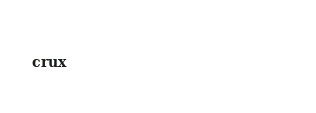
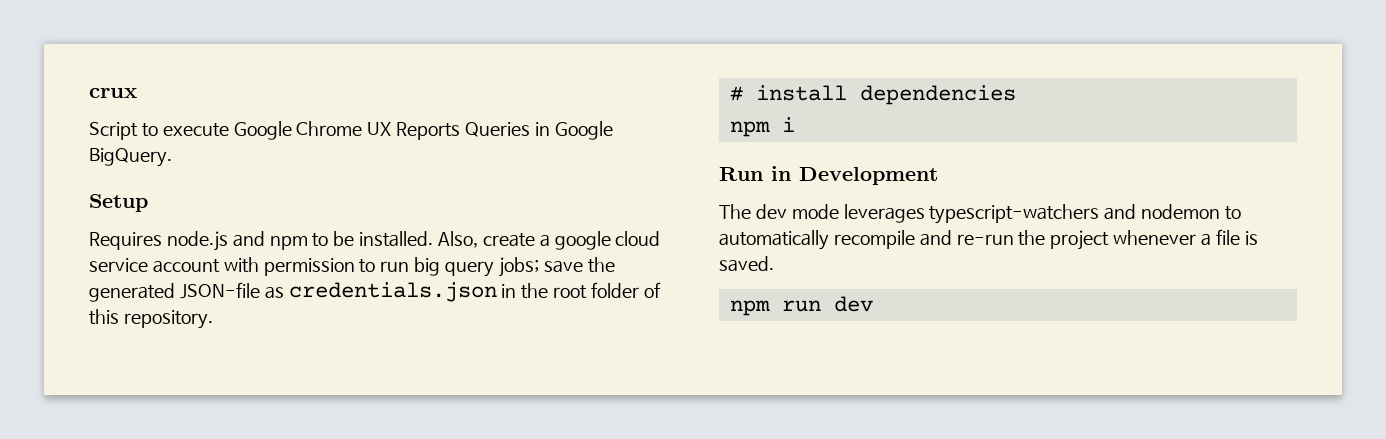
(67, 63) none -> [89,121,613,140] [89,148,172,167] [89,194,148,212] [89,231,661,251] [89,257,615,277] [89,282,661,302] [89,309,213,329] [729,85,1016,105] [729,117,795,137] [719,166,938,185] [719,204,1242,224] [719,229,1258,250] [719,256,774,272] [729,296,873,316] // Script to execute Google Chrome UX Reports Queries in Google BigQuery. // Setup // Requires node.js and npm to be installed. Also, create a google cloud service account with permission to run big query jobs; save the generated JSON-file as credentials.json in the root folder of this repository. // # install dependencies // npm i // Run in Development // The dev mode leverages typescript-watchers and nodemon to automatically recompile and re-run the project whenever a file is saved. // npm run dev

